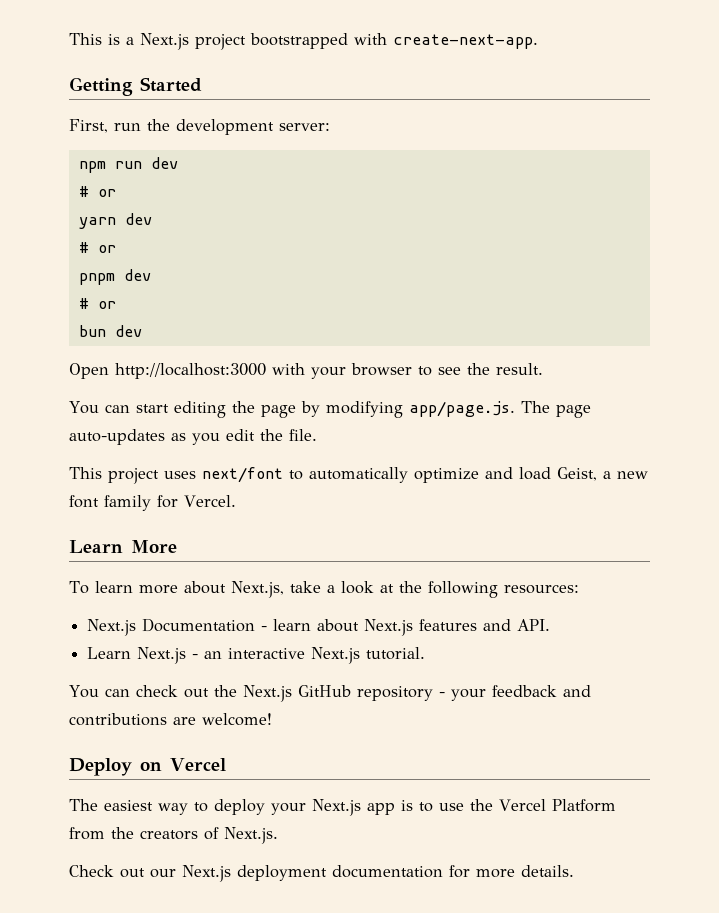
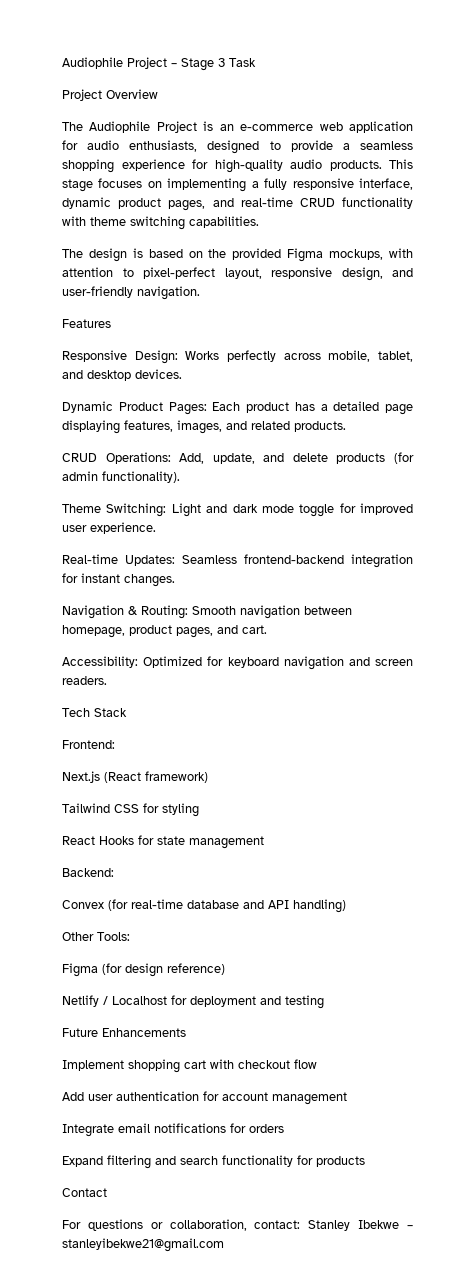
[69,33,538,50] [69,77,202,96] [69,119,330,135] [78,157,178,173] [78,186,116,197] [78,213,152,229] [78,242,116,253] [78,269,151,285] [78,298,116,309] [78,325,142,337] [69,363,543,379] [69,401,591,418] [69,429,317,445] [69,467,648,484] [69,495,236,511] [69,540,177,553] [69,581,579,598] [87,618,551,636] [87,647,426,664] [69,685,591,702] [69,713,272,726] [69,758,226,776] [69,799,616,816] [69,827,278,844] [69,865,574,882] This is a Next.js project bootstrapped with create-next-app. // Getting Started // First, run the development server: // npm run dev // # or // yarn dev // # or // pnpm dev // # or // bun dev // Open http://localhost:3000 with your browser to see the result. // You can start editing the page by modifying app/page.js. The page auto-updates as you edit the file. // This project uses next/font to automatically optimize and load Geist, a new font family for Vercel. // Learn More // To learn more about Next.js, take a look at the following resources: // Next.js Documentation - learn about Next.js features and API. // Learn Next.js - an interactive Next.js tutorial. // You can check out the Next.js GitHub repository - your feedback and contributions are welcome! // Deploy on Vercel // The easiest way to deploy your Next.js app is to use the Vercel Platform from the creators of Next.js. // Check out our Next.js deployment documentation for more details. -> [62,57,256,71] [62,89,158,101] [62,121,413,133] [62,140,413,154] [62,159,413,173] [62,178,413,192] [62,197,413,211] [62,216,259,230] [62,248,413,262] [62,267,413,281] [62,286,200,300] [62,319,111,328] [62,350,413,364] [62,369,182,381] [62,401,413,415] [62,420,346,434] [62,452,414,464] [62,471,180,483] [62,503,413,517] [62,522,156,534] [62,554,413,568] [62,573,175,587] [62,605,352,619] [62,625,267,638] [62,656,413,670] [62,676,107,685] [62,708,127,717] [62,740,115,749] [62,771,208,783] [62,803,199,817] [62,835,264,849] [62,868,114,877] [62,899,346,913] [62,932,130,941] [62,963,225,977] [62,995,324,1009] [62,1028,186,1037] [62,1059,317,1073] [62,1091,347,1105] [62,1123,284,1137] [62,1155,365,1169] [62,1188,107,1197] [62,1219,413,1231] [62,1238,224,1252] Audiophile Project – Stage 3 Task // Project Overview // The Audiophile Project is an e-commerce web application for audio enthusiasts, designed to provide a seamless shopping experience for high-quality audio products. This stage focuses on implementing a fully responsive interface, dynamic product pages, and real-time CRUD functionality with theme switching capabilities. // The design is based on the provided Figma mockups, with attention to pixel-perfect layout, responsive design, and user-friendly navigation. // Features // Responsive Design: Works perfectly across mobile, tablet, and desktop devices. // Dynamic Product Pages: Each product has a detailed page displaying features, images, and related products. // CRUD Operations: Add, update, and delete products (for admin functionality). // Theme Switching: Light and dark mode toggle for improved user experience. // Real-time Updates: Seamless frontend-backend integration for instant changes. // Navigation & Routing: Smooth navigation between homepage, product pages, and cart. // Accessibility: Optimized for keyboard navigation and screen readers. // Tech Stack // Frontend: // Next.js (React framework) // Tailwind CSS for styling // React Hooks for state management // Backend: // Convex (for real-time database and API handling) // Other Tools: // Figma (for design reference) // Netlify / Localhost for deployment and testing // Future Enhancements // Implement shopping cart with checkout flow // Add user authentication for account management // Integrate email notifications for orders // Expand filtering and search functionality for products // Contact // For questions or collaboration, contact: Stanley Ibekwe – stanleyibekwe21@gmail.com

